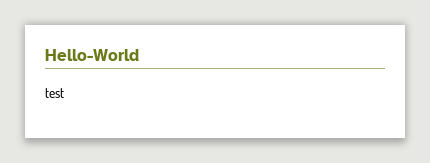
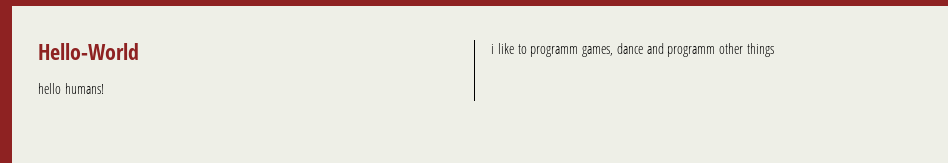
[45,88,64,98] test -> [38,83,104,94] [491,43,775,57] hello humans! // i like to programm games, dance and programm other things

